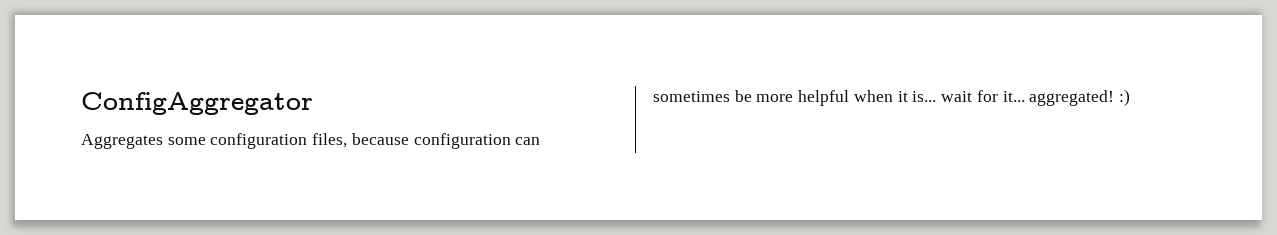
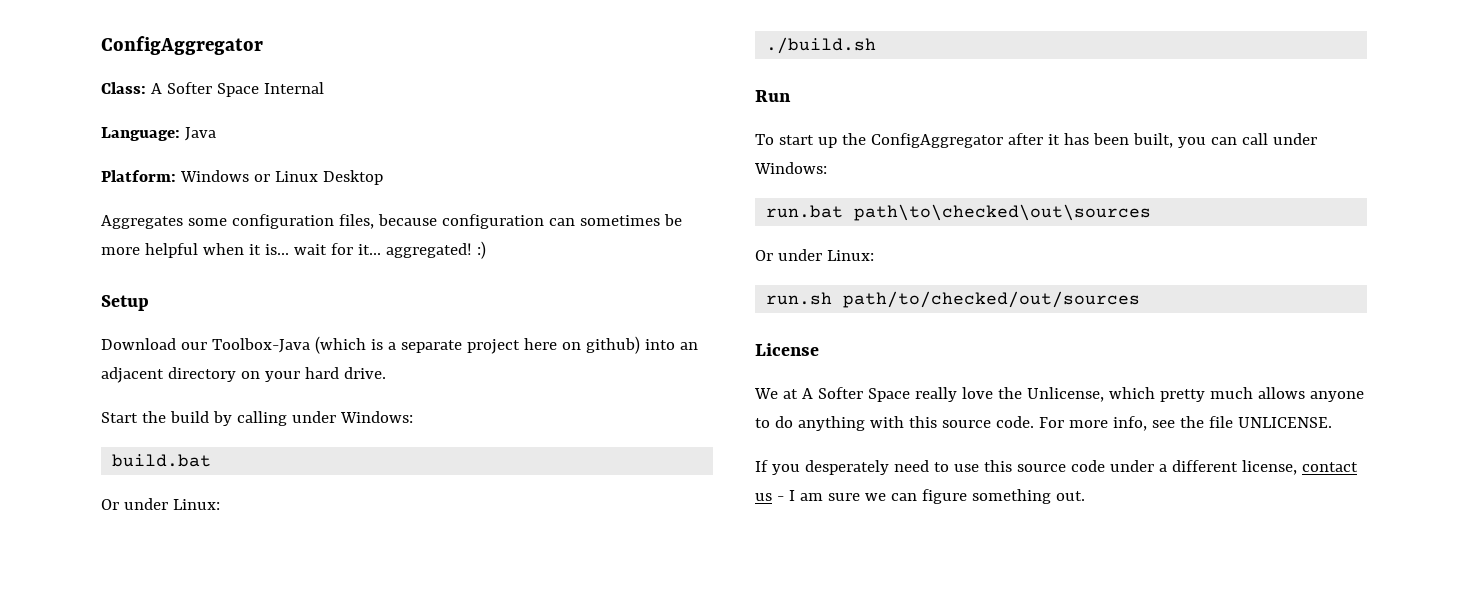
[81,92,313,115] ConfigAggregator -> [101,36,263,55] [101,82,324,97] [101,127,216,141] [101,170,383,185] ConfigAggregator // Class: A Softer Space Internal // Language: Java // Platform: Windows or Linux Desktop
(1130, 97) none -> [101,295,149,311] [101,336,698,354] [101,367,386,383] [101,411,413,426] [112,454,212,467] [101,498,220,510] [766,37,877,54] [755,90,791,102] [755,133,1317,148] [754,162,827,174] [766,204,1152,221] [755,249,874,261] [766,291,1141,308] [755,343,819,356] [754,387,1364,402] [755,416,1332,431] [755,460,1358,475] [755,489,1085,504] // Setup // Download our Toolbox-Java (which is a separate project here on github) into an adjacent directory on your hard drive. // Start the build by calling under Windows: // build.bat // Or under Linux: // ./build.sh // Run // To start up the ConfigAggregator after it has been built, you can call under Windows: // run.bat path\to\checked\out\sources // Or under Linux: // run.sh path/to/checked/out/sources // License // We at A Softer Space really love the Unlicense, which pretty much allows anyone to do anything with this source code. For more info, see the file UNLICENSE. // If you desperately need to use this source code under a different license, contact us - I am sure we can figure something out.

